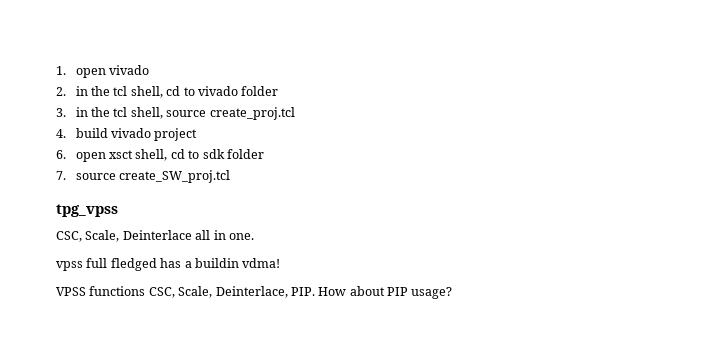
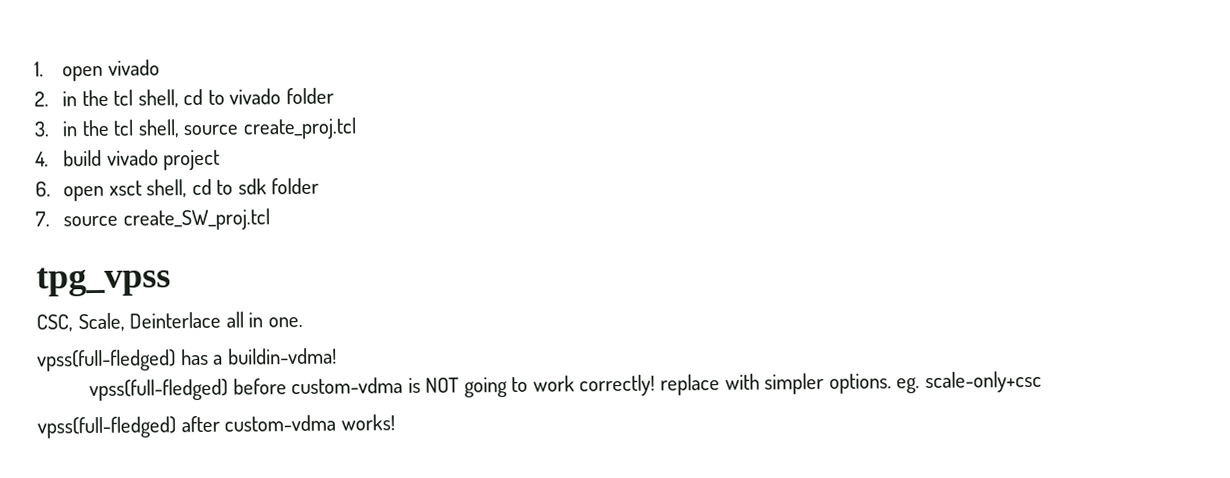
[56,258,281,271] [56,286,453,299] vpss full fledged has a buildin vdma! // VPSS functions CSC, Scale, Deinterlace, PIP. How about PIP usage? -> [37,347,337,372] [89,370,1042,402] [37,414,395,439] vpss(full-fledged) has a buildin-vdma! // vpss(full-fledged) before custom-vdma is NOT going to work correctly! replace with simpler options. eg. scale-only+csc // vpss(full-fledged) after custom-vdma works!

